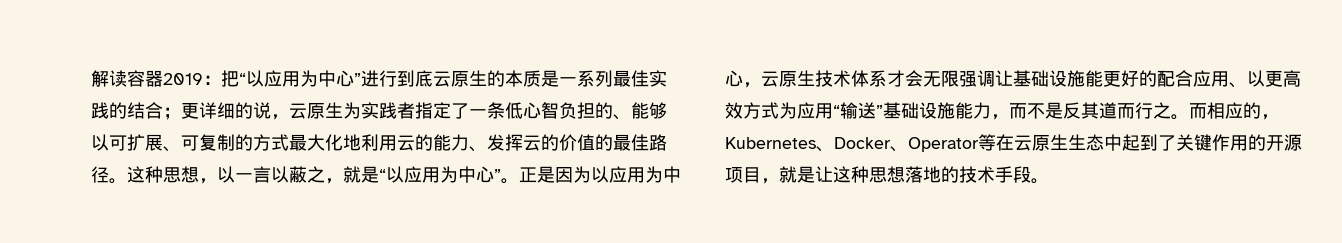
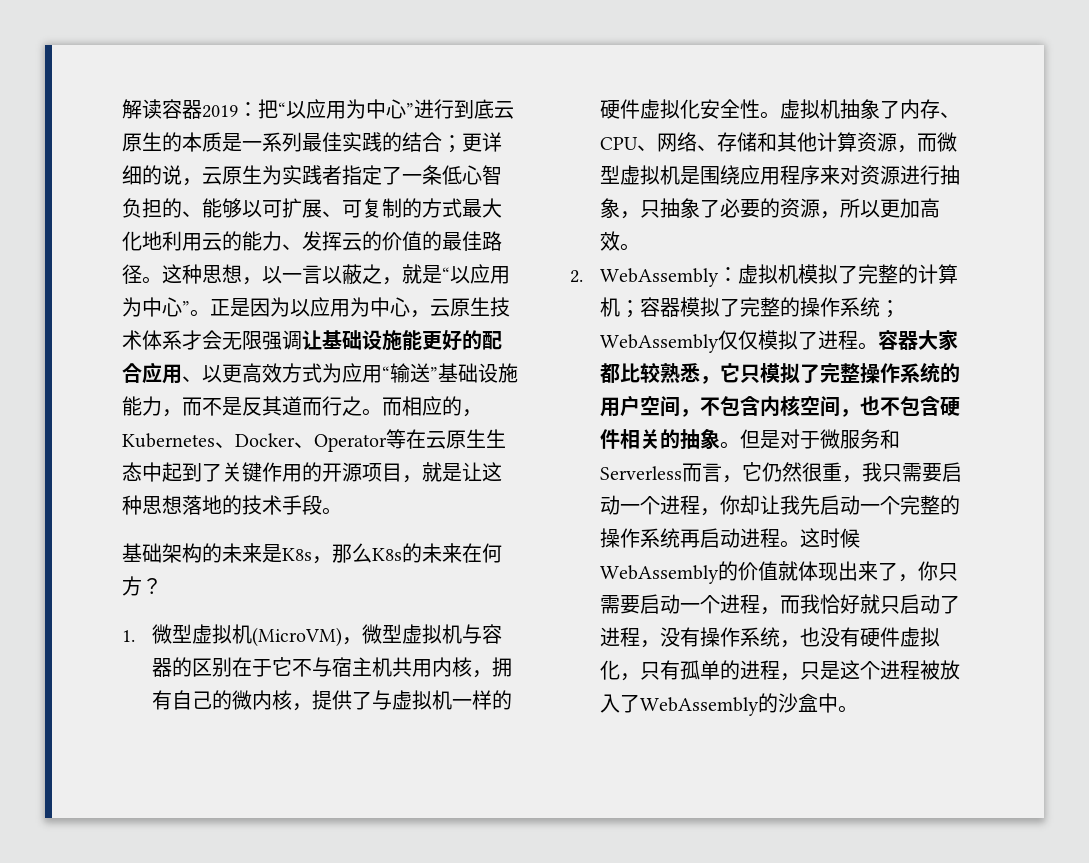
(1049, 181) none -> [122,543,502,564] [122,576,162,596] [122,624,503,647] [152,657,513,678] [152,690,513,711] [600,99,961,119] [600,132,958,153] [600,165,961,185] [600,198,941,219] [600,231,641,251] [570,264,959,287] [600,297,901,318] [600,330,959,353] [600,362,961,384] [600,395,961,417] [600,428,901,449] [600,462,963,483] [600,495,961,516] [600,528,861,548] [600,561,959,584] [600,594,961,615] [600,627,941,648] [600,660,961,681] [600,693,859,716] // 基础架构的未来是K8s，那么K8s的未来在何方？ // 1.微型虚拟机(MicroVM)，微型虚拟机与容器的区别在于它不与宿主机共用内核，拥有自己的微内核，提供了与虚拟机一样的硬件虚拟化安全性。虚拟机抽象了内存、CPU、网络、存储和其他计算资源，而微型虚拟机是围绕应用程序来对资源进行抽象，只抽象了必要的资源，所以更加高效。 // 2. WebAssembly：虚拟机模拟了完整的计算机；容器模拟了完整的操作系统；WebAssembly仅仅模拟了进程。容器大家都比较熟悉，它只模拟了完整操作系统的用户空间，不包含内核空间，也不包含硬件相关的抽象。但是对于微服务和Serverless而言，它仍然很重，我只需要启动一个进程，你却让我先启动一个完整的操作系统再启动进程。这时候WebAssembly的价值就体现出来了，你只需要启动一个进程，而我恰好就只启动了进程，没有操作系统，也没有硬件虚拟化，只有孤单的进程，只是这个进程被放入了WebAssembly的沙盒中。

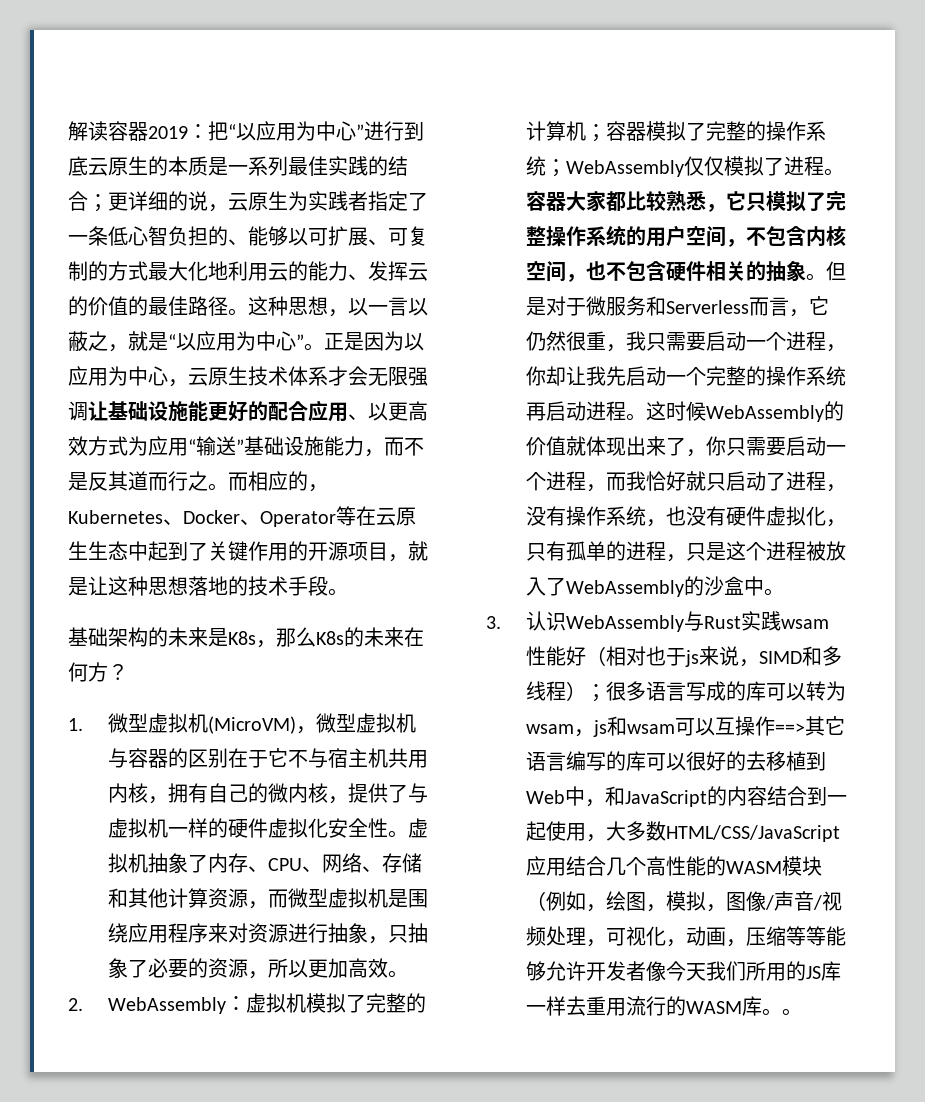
(859, 709) none -> [486,611,829,632] [525,646,842,667] [525,681,846,702] [525,716,845,737] [525,751,826,771] [525,786,847,807] [525,821,840,842] [525,856,822,876] [525,891,842,912] [525,926,846,947] [525,961,841,981] [525,996,802,1016] // 3.认识WebAssembly与Rust实践wsam性能好（相对也于js来说，SIMD和多线程）；很多语言写成的库可以转为wsam，js和wsam可以互操作==>其它语言编写的库可以很好的去移植到Web中，和JavaScript的内容结合到一起使用，大多数HTML/CSS/JavaScript应用结合几个高性能的WASM模块（例如，绘图，模拟，图像/声音/视频处理，可视化，动画，压缩等等能够允许开发者像今天我们所用的JS库一样去重用流行的WASM库。。

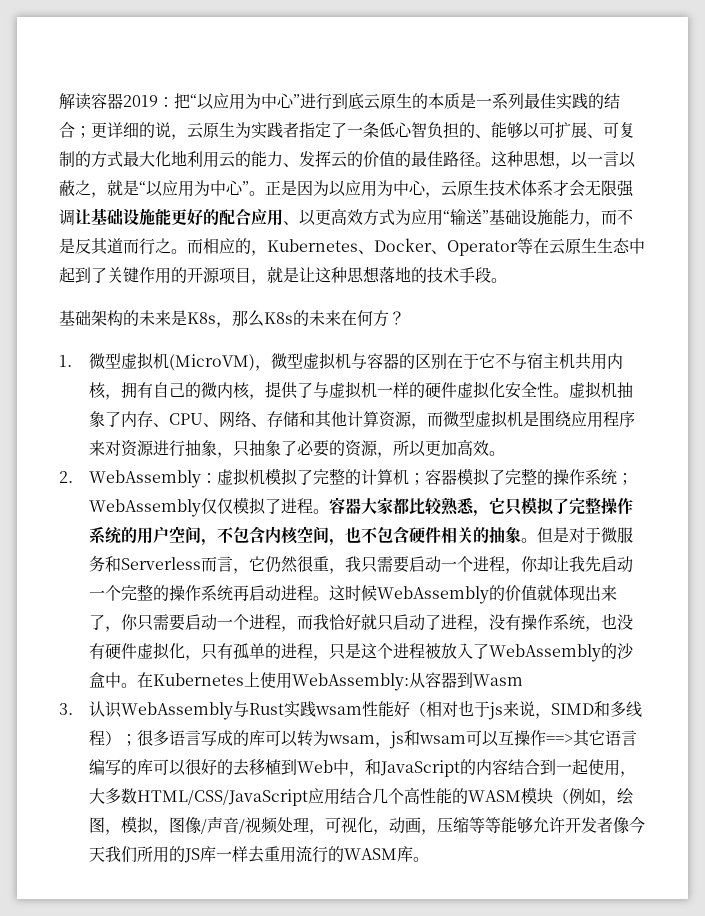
(784, 592) none -> [136,672,523,691] 在Kubernetes上使用WebAssembly:从容器到Wasm
[781,1008,802,1016] 。 -> (429, 859) none

